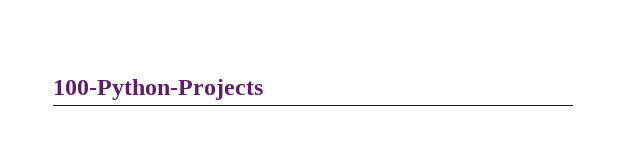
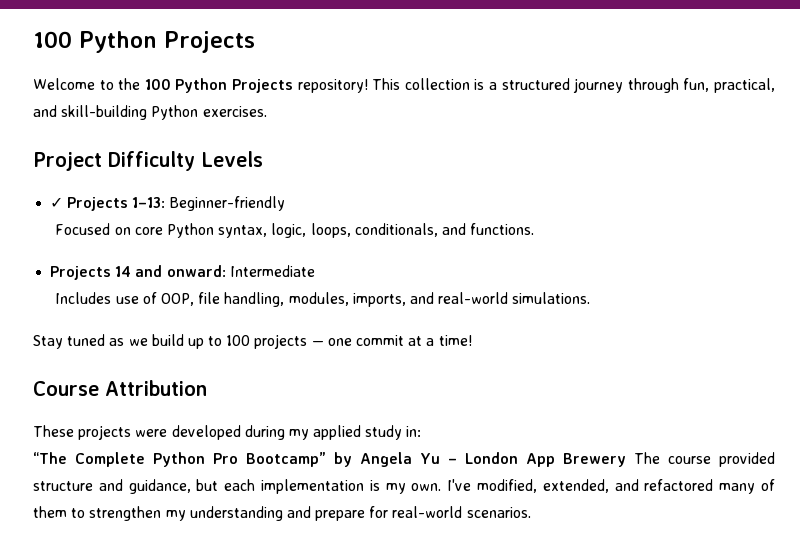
[53,79,263,100] 100-Python-Projects -> [33,31,255,53] [33,78,776,93] [33,105,267,120] [33,151,263,171] [50,196,285,211] [55,223,535,238] [50,265,315,280] [55,292,591,307] [33,334,472,349] [33,380,207,396] [33,425,422,440] [33,452,775,467] [33,479,775,494] [33,506,531,521] 100 Python Projects // Welcome to the 100 Python Projects repository! This collection is a structured journey through fun, practical, and skill-building Python exercises. // Project Difficulty Levels // ✓ Projects 1–13: Beginner-friendly // Focused on core Python syntax, logic, loops, conditionals, and functions. // Projects 14 and onward: Intermediate // Includes use of OOP, file handling, modules, imports, and real-world simulations. // Stay tuned as we build up to 100 projects — one commit at a time! // Course Attribution // These projects were developed during my applied study in: // “The Complete Python Pro Bootcamp” by Angela Yu – London App Brewery The course provided structure and guidance, but each implementation is my own. I've modified, extended, and refactored many of them to strengthen my understanding and prepare for real-world scenarios.

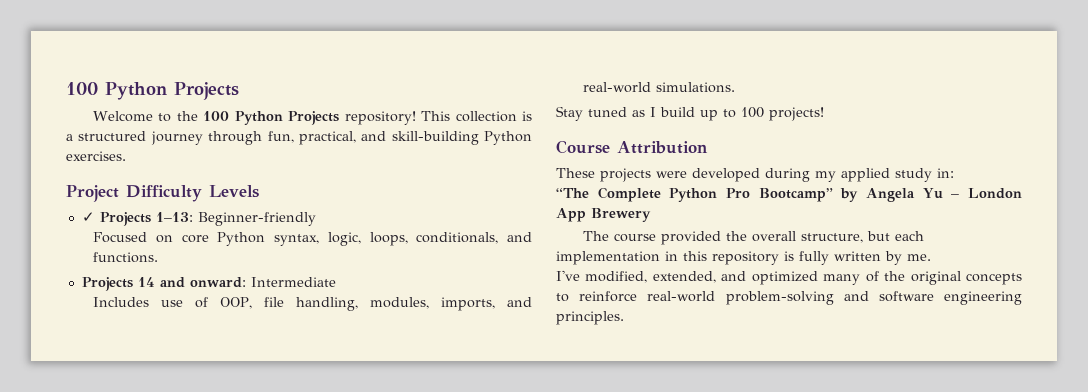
[128,338,148,346] we -> [650,107,656,117] I
[254,334,472,349] projects — one commit at a time! -> [769,107,824,121] projects!
(626, 460) none -> (651, 215) //
[33,479,442,494] structure and guidance, but each implementation is my own. -> [725,231,924,243] [556,251,931,265] the overall structure, but each implementation in this repository is fully written by me. //
[644,479,714,491] refactored -> [751,271,818,285] optimized
[33,506,531,521] them to strengthen my understanding and prepare for real-world scenarios. -> [884,271,1023,285] [556,291,1022,305] [556,311,624,325] the original concepts to reinforce real-world problem-solving and software engineering principles.

